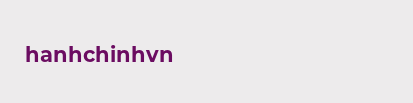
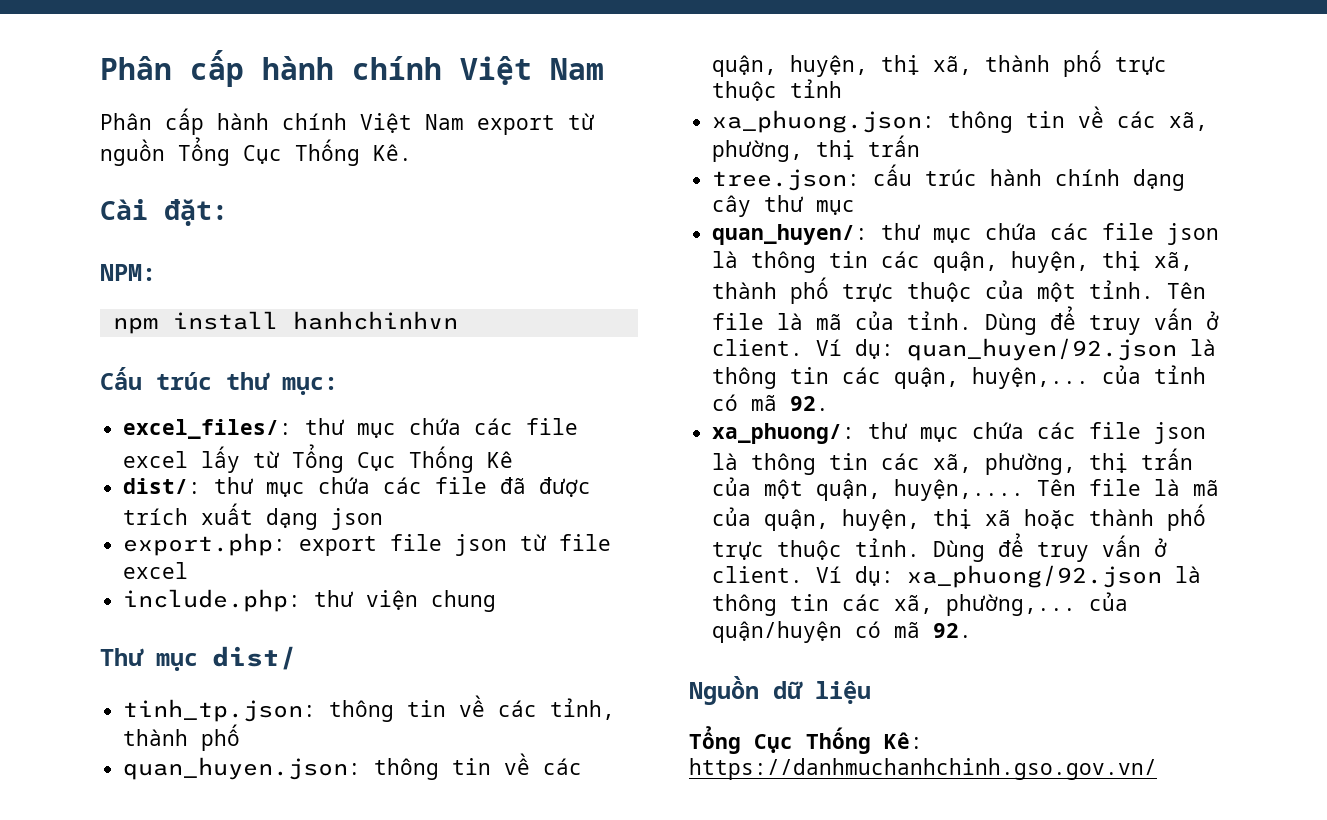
[25,45,174,62] hanhchinhvn -> [100,50,604,87] [100,108,594,135] [100,137,412,166] [100,199,228,226] [100,264,156,281] [112,311,458,334] [100,367,338,395] [123,418,579,439] [123,444,514,473] [123,477,592,497] [123,503,384,530] [123,533,612,556] [123,562,189,579] [123,589,497,612] [100,646,297,671] [123,695,616,722] [123,724,241,751] [123,753,583,780] [712,50,1168,77] [712,79,843,101] [712,106,1209,133] [712,135,921,162] [712,164,1186,191] [712,195,856,217] [712,223,1220,245] [712,251,1194,273] [712,277,1207,304] [712,306,1220,335] [712,338,1217,361] [712,365,1207,389] [712,394,830,411] [712,422,1207,444] [712,448,1194,475] [712,477,1220,501] [712,504,1207,531] [712,533,1168,562] [712,565,1202,588] [712,592,1129,616] [712,621,973,643] [689,676,871,705] [689,726,923,754] [689,758,1157,780] Phân cấp hành chính Việt Nam // Phân cấp hành chính Việt Nam export từ nguồn Tổng Cục Thống Kê. // Cài đặt: // NPM: // npm install hanhchinhvn // Cấu trúc thư mục: // excel_files/: thư mục chứa các file excel lấy từ Tổng Cục Thống Kê // dist/: thư mục chứa các file đã được trích xuất dạng json // export.php: export file json từ file excel // include.php: thư viện chung // Thư mục dist/ // tinh_tp.json: thông tin về các tỉnh, thành phố // quan_huyen.json: thông tin về các quận, huyện, thị xã, thành phố trực thuộc tỉnh // xa_phuong.json: thông tin về các xã, phường, thị trấn // tree.json: cấu trúc hành chính dạng cây thư mục // quan_huyen/: thư mục chứa các file json là thông tin các quận, huyện, thị xã, thành phố trực thuộc của một tỉnh. Tên file là mã của tỉnh. Dùng để truy vấn ở client. Ví dụ: quan_huyen/92.json là thông tin các quận, huyện,... của tỉnh có mã 92. // xa_phuong/: thư mục chứa các file json là thông tin các xã, phường, thị trấn của một quận, huyện,.... Tên file là mã của quận, huyện, thị xã hoặc thành phố trực thuộc tỉnh. Dùng để truy vấn ở client. Ví dụ: xa_phuong/92.json là thông tin các xã, phường,... của quận/huyện có mã 92. // Nguồn dữ liệu // Tổng Cục Thống Kê: https://danhmuchanhchinh.gso.gov.vn/

